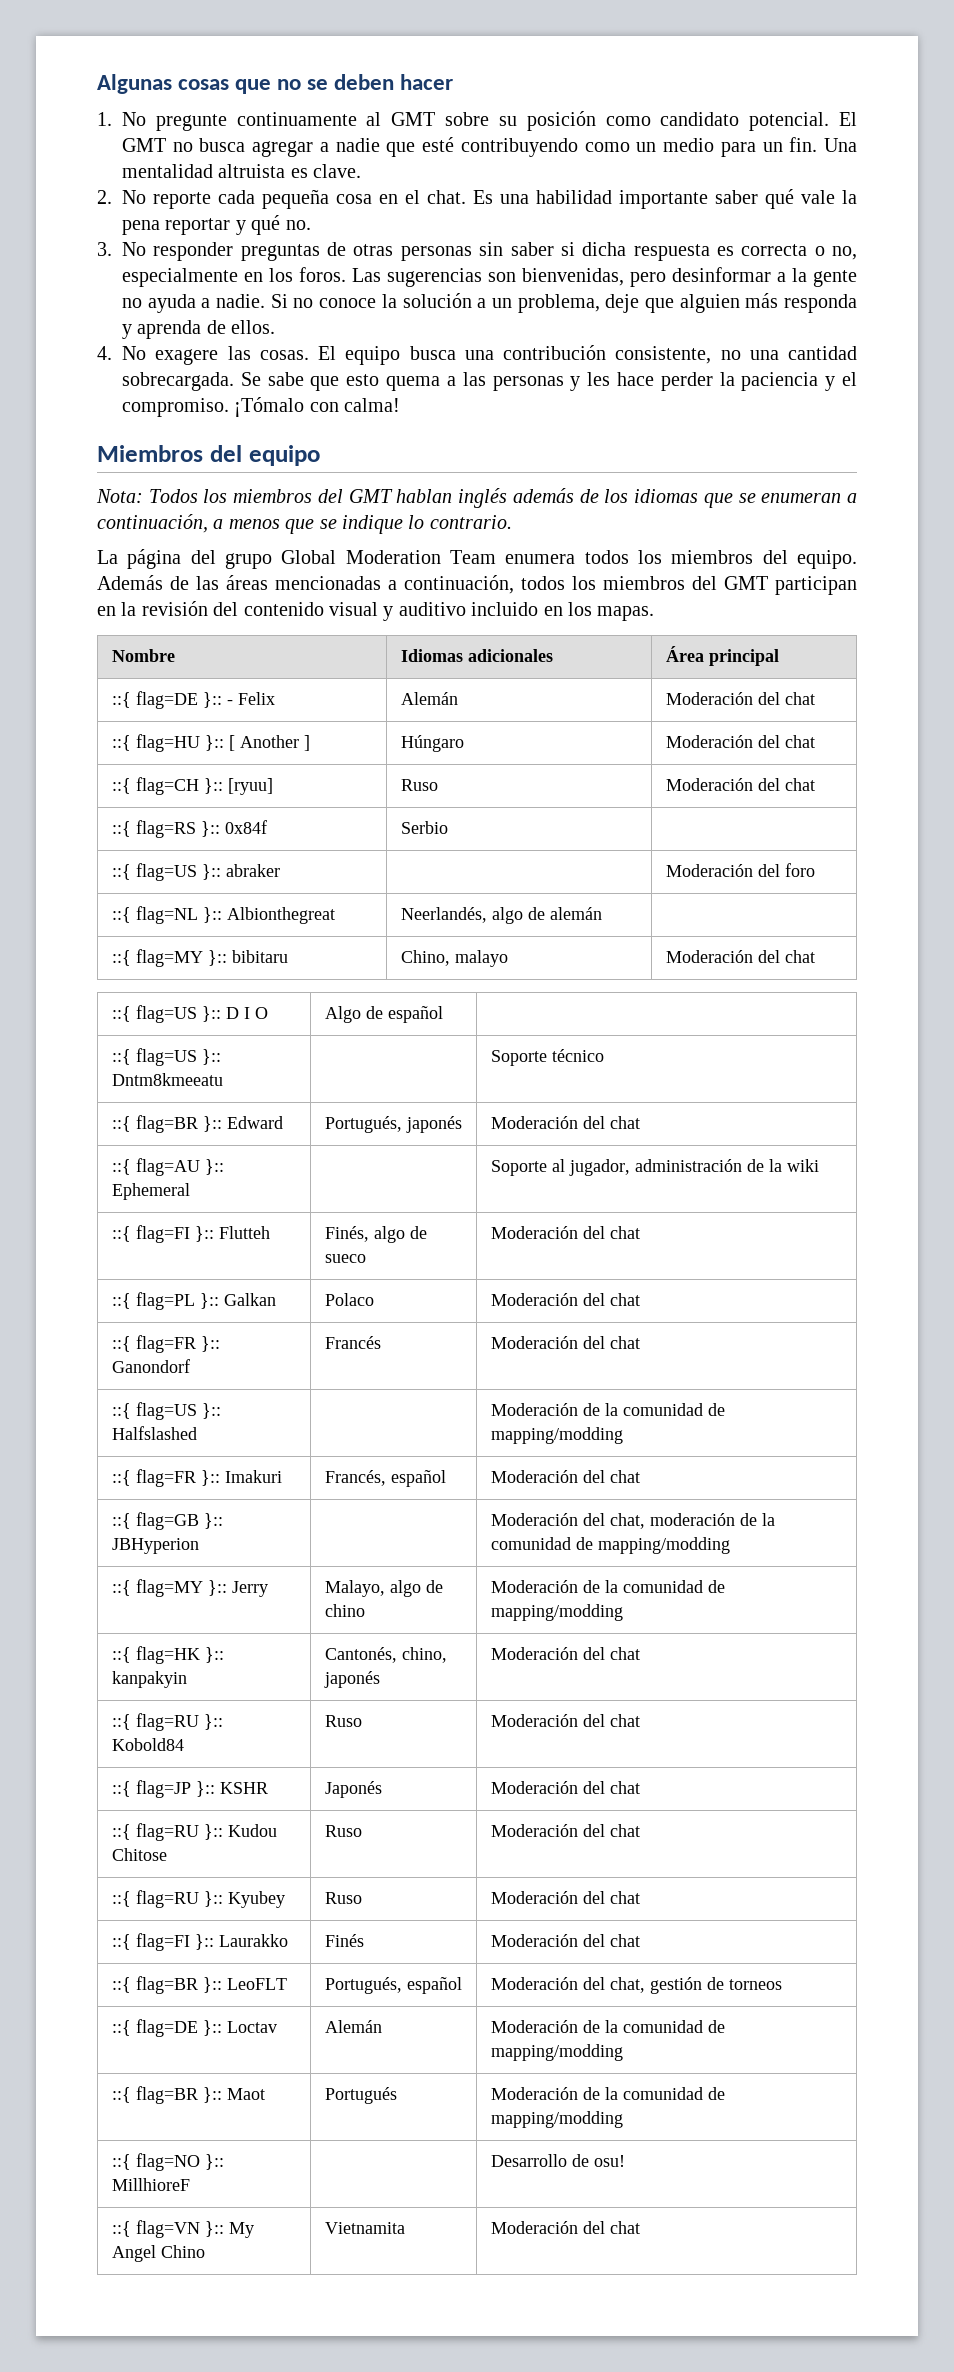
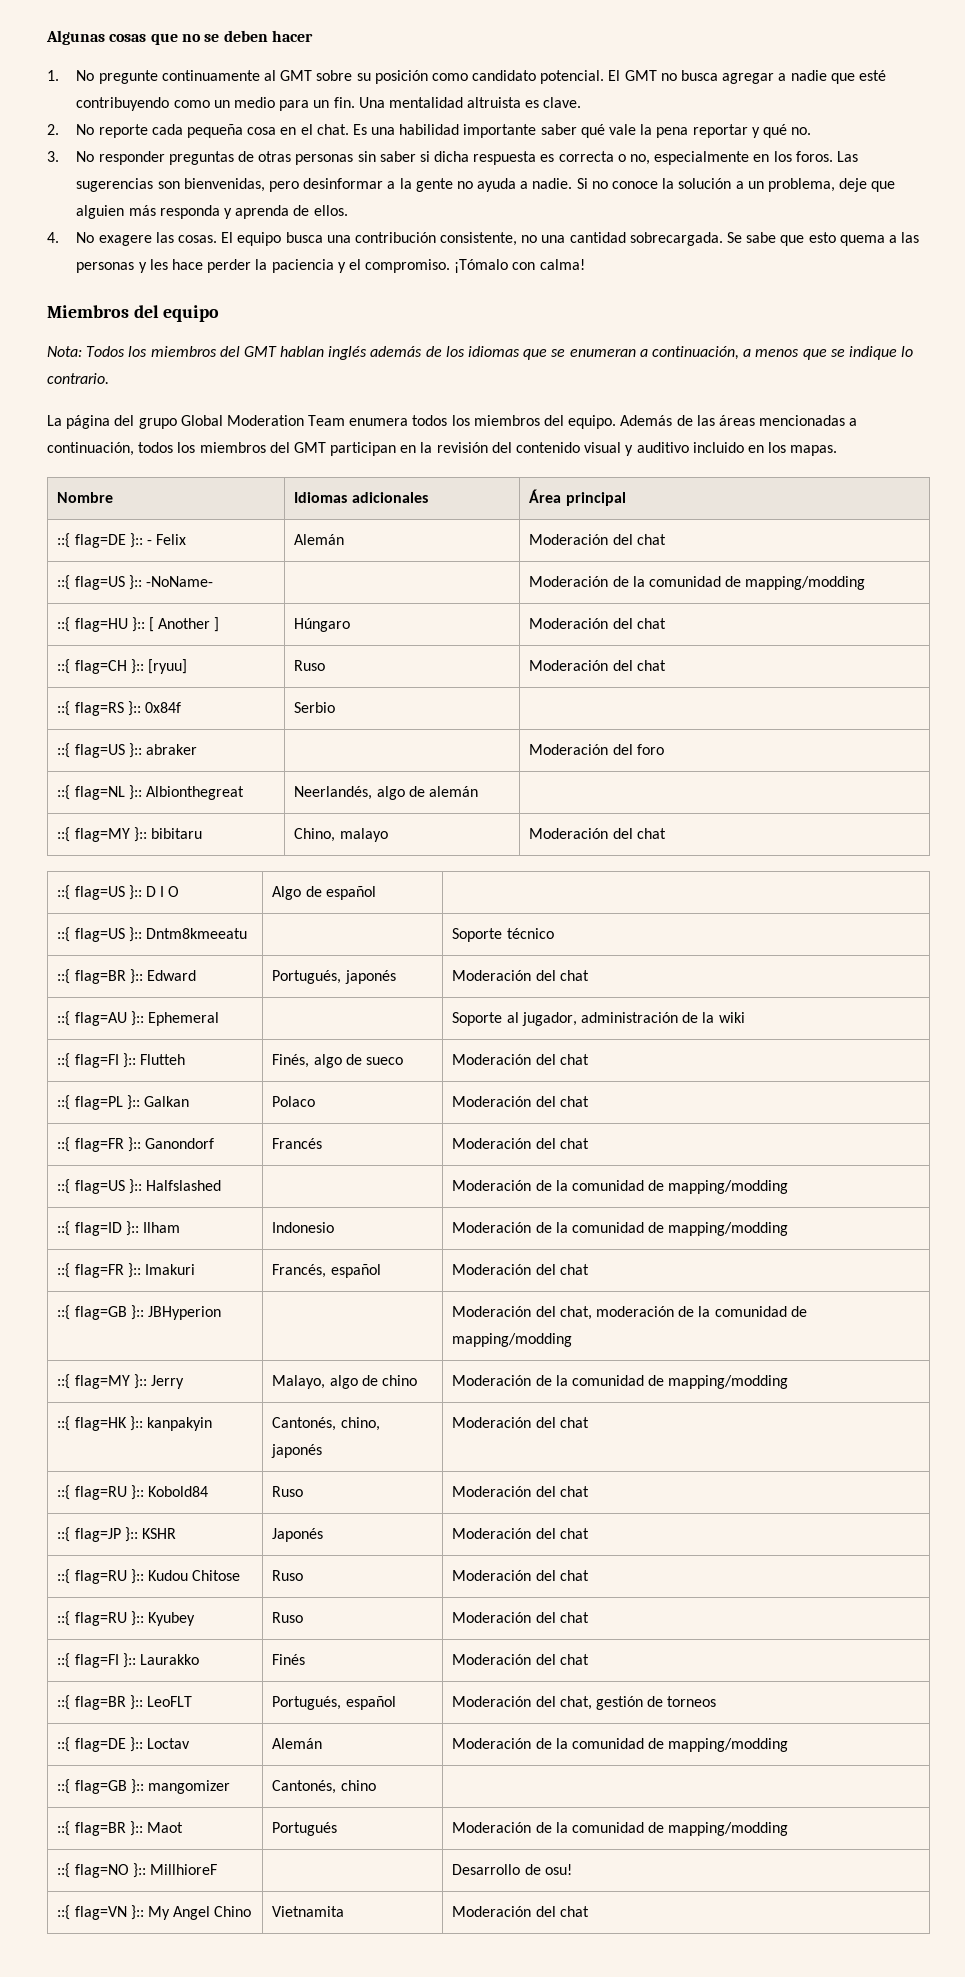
(815, 698) none -> [57,575,213,590] [529,576,866,590] // ::{ flag=US }:: -NoName- | | Moderación de la comunidad de mapping/modding
(623, 1435) none -> [57,1221,180,1236] [272,1222,335,1233] [452,1222,789,1236] // ::{ flag=ID }:: Ilham | Indonesio | Moderación de la comunidad de mapping/modding
(623, 2052) none -> [57,1779,230,1794] [272,1780,376,1794] // ::{ flag=GB }:: mangomizer | Cantonés, chino |

